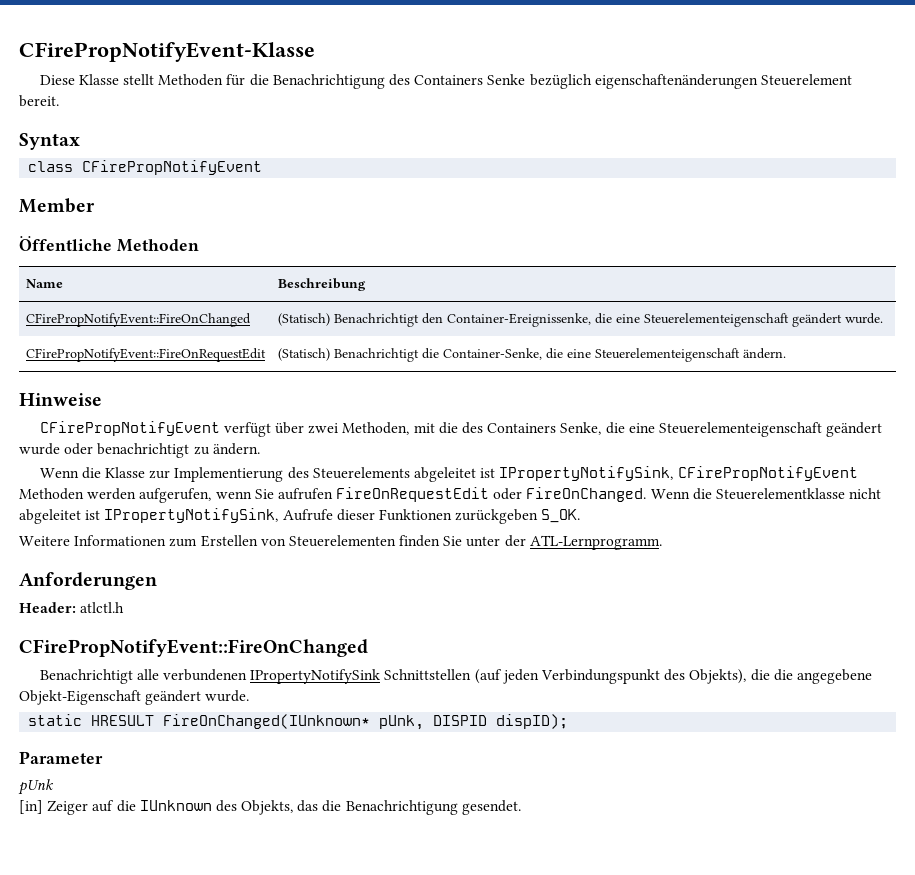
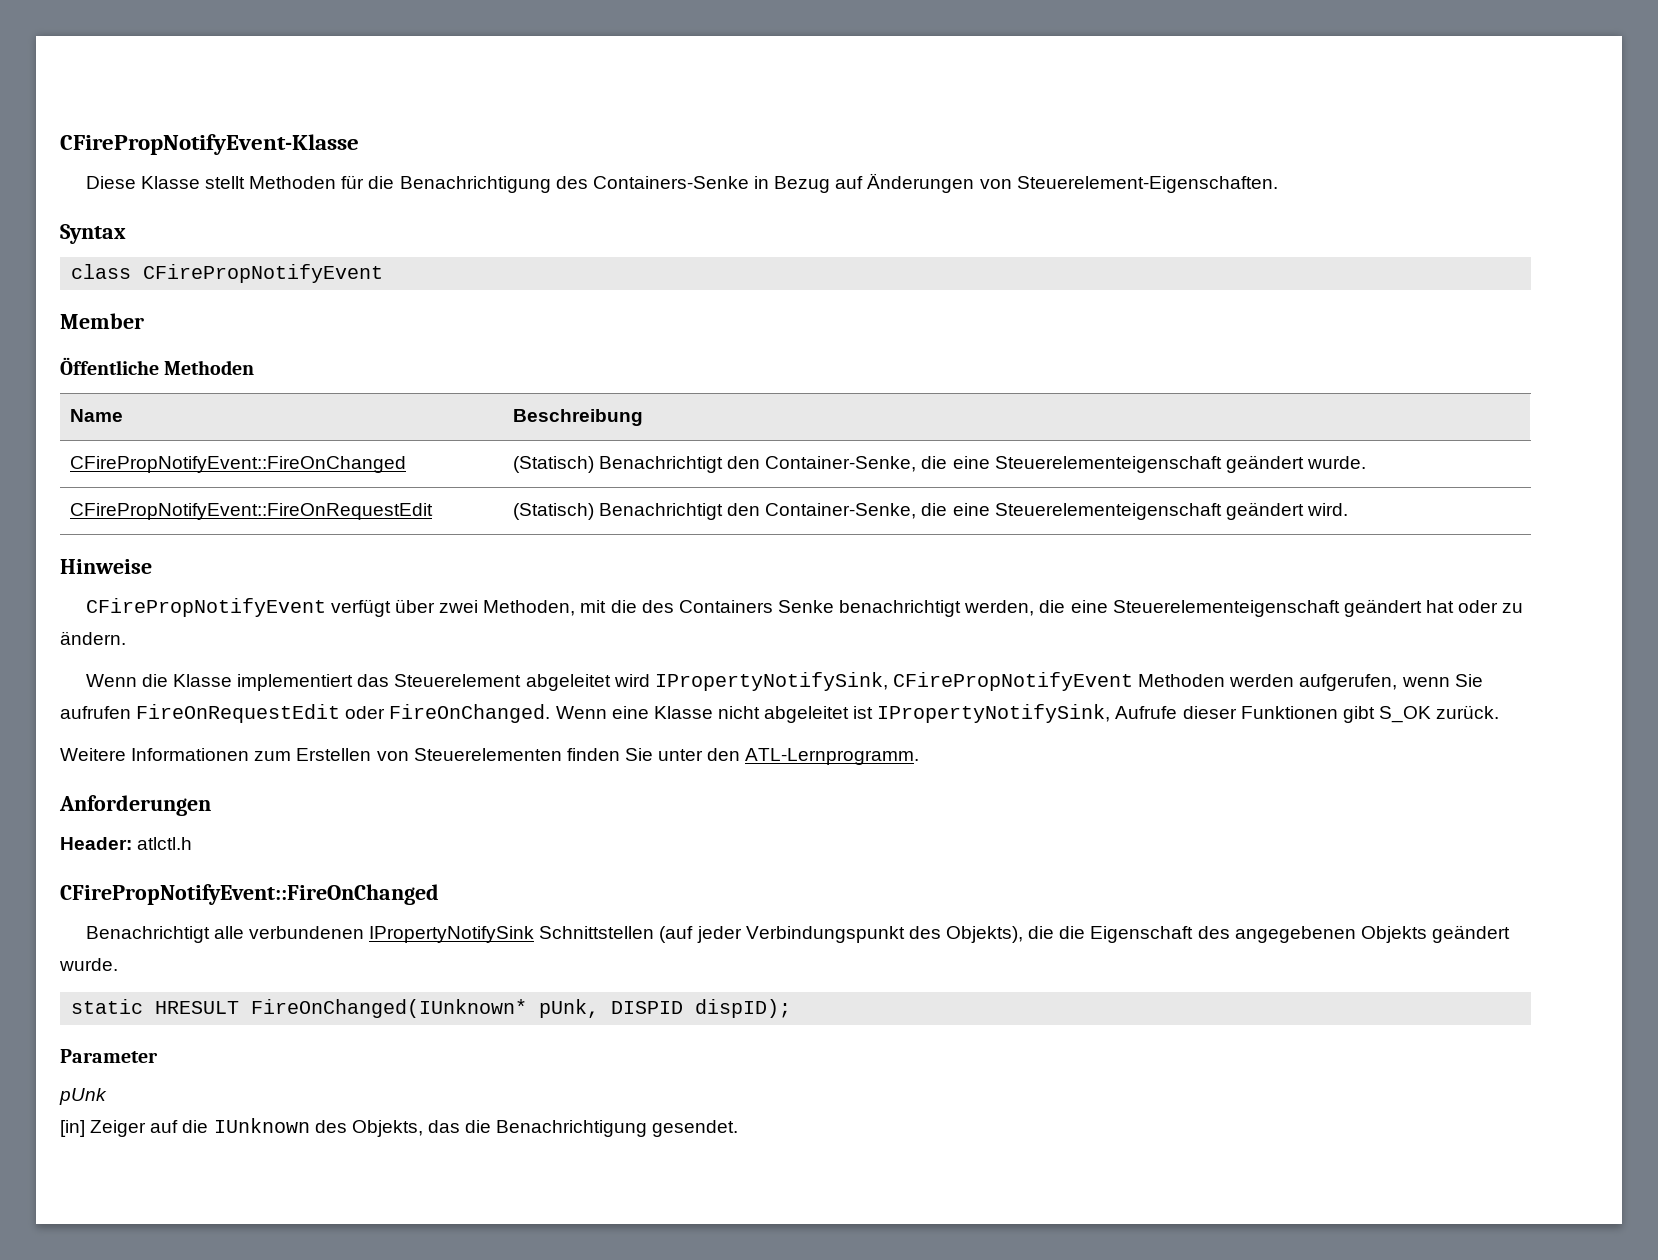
[414,74,852,89] [19,95,59,107] Containers Senke bezüglich eigenschaftenänderungen Steuerelement bereit. -> [592,173,1278,193] Containers-Senke in Bezug auf Änderungen von Steuerelement-Eigenschaften.
[446,313,591,327] Container-Ereignissenke, -> [765,456,917,472] Container-Senke,
[421,348,786,362] die Container-Senke, die eine Steuerelementeigenschaft ändern. -> [727,502,1348,520] den Container-Senke, die eine Steuerelementeigenschaft geändert wird.
[560,422,883,437] [19,443,190,458] Senke, die eine Steuerelementeigenschaft geändert wurde oder benachrichtigt -> [777,599,1499,617] Senke benachrichtigt werden, die eine Steuerelementeigenschaft geändert hat oder
[149,467,496,482] zur Implementierung des Steuerelements abgeleitet ist -> [237,674,650,691] implementiert das Steuerelement abgeleitet wird
[692,488,846,500] die Steuerelementklasse -> [611,706,713,719] eine Klasse
[455,509,581,524] zurückgeben S_OK. -> [1342,705,1500,723] gibt S_OK zurück.
[504,535,526,547] der -> [707,748,741,761] den
[502,669,539,684] jeden -> [696,926,742,943] jeder
[796,669,872,684] [19,690,141,705] angegebene Objekt-Eigenschaft -> [1090,926,1427,943] Eigenschaft des angegebenen Objekts

